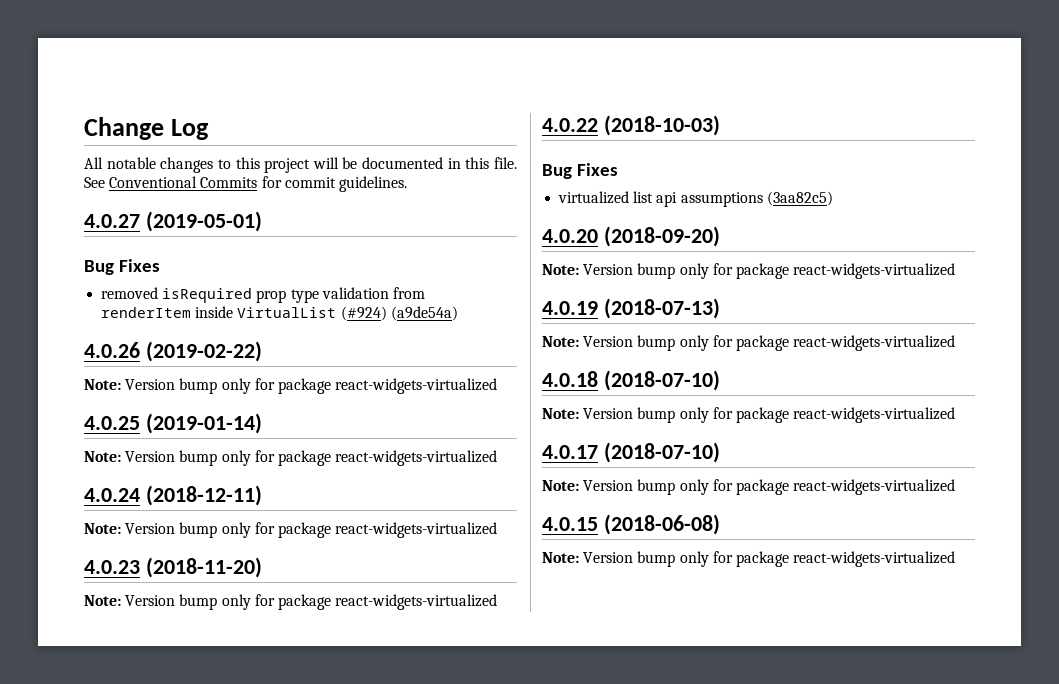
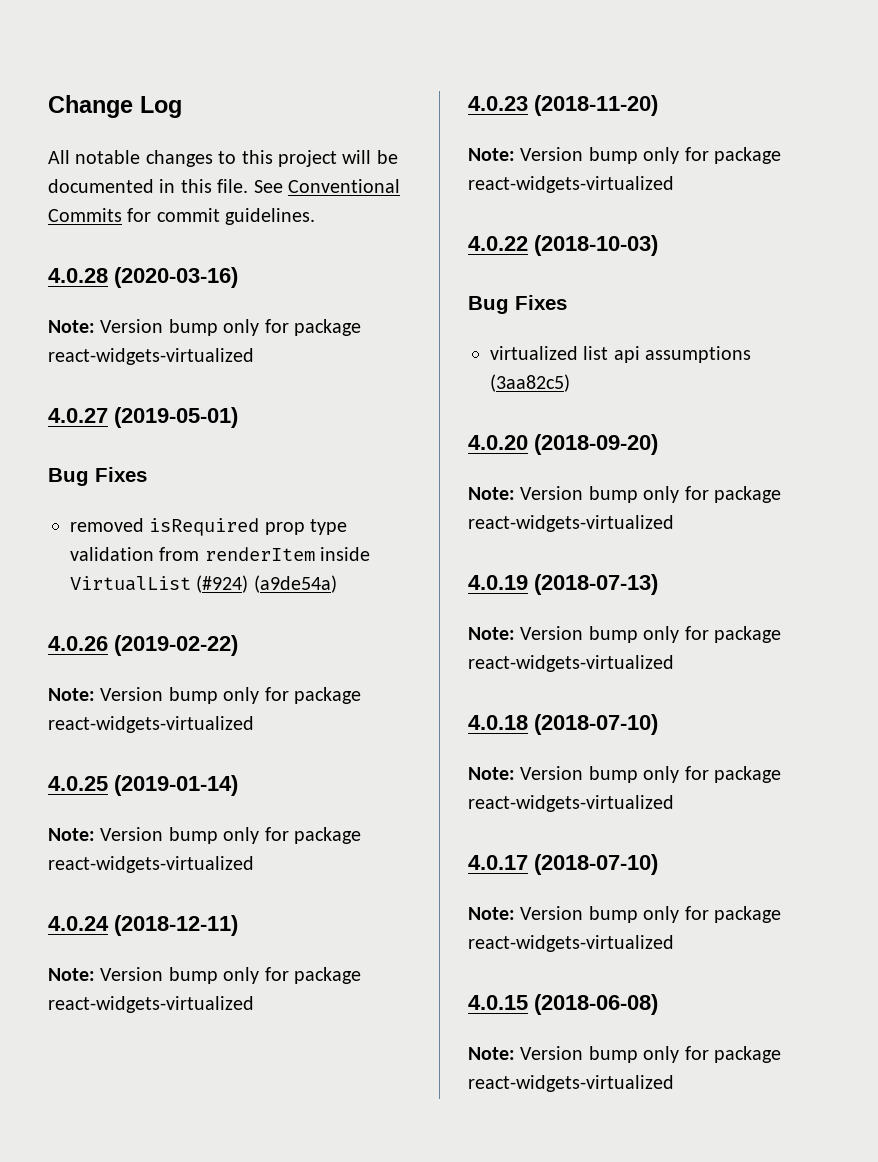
(407, 184) none -> [48,267,238,288] [48,319,361,336] [48,348,254,365] // 4.0.28 (2020-03-16) // Note: Version bump only for package react-widgets-virtualized

